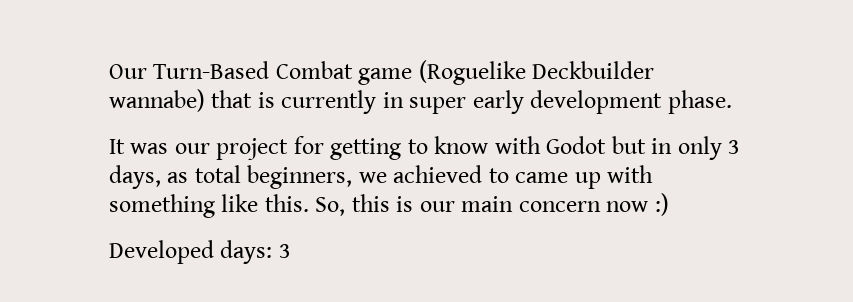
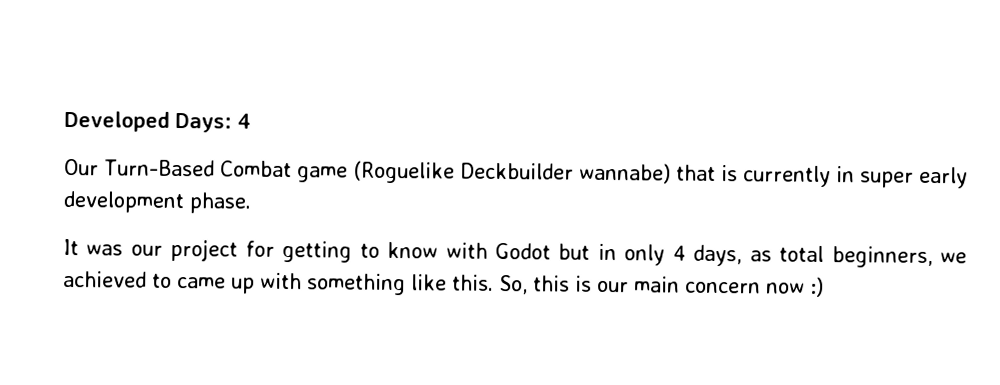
(109, 71) none -> [64,110,251,133] Developed Days: 4 //
[728,140,741,154] 3 -> [672,245,686,261] 4
[109,240,291,264] // Developed days: 3 -> (824, 286) none

